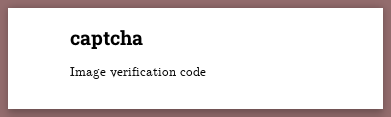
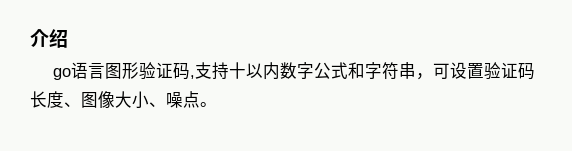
[70,30,143,49] [70,67,206,79] captcha // Image verification code -> [30,29,68,48] [52,62,535,80] [30,91,217,109] 介绍 // go语言图形验证码,支持十以内数字公式和字符串，可设置验证码长度、图像大小、噪点。

